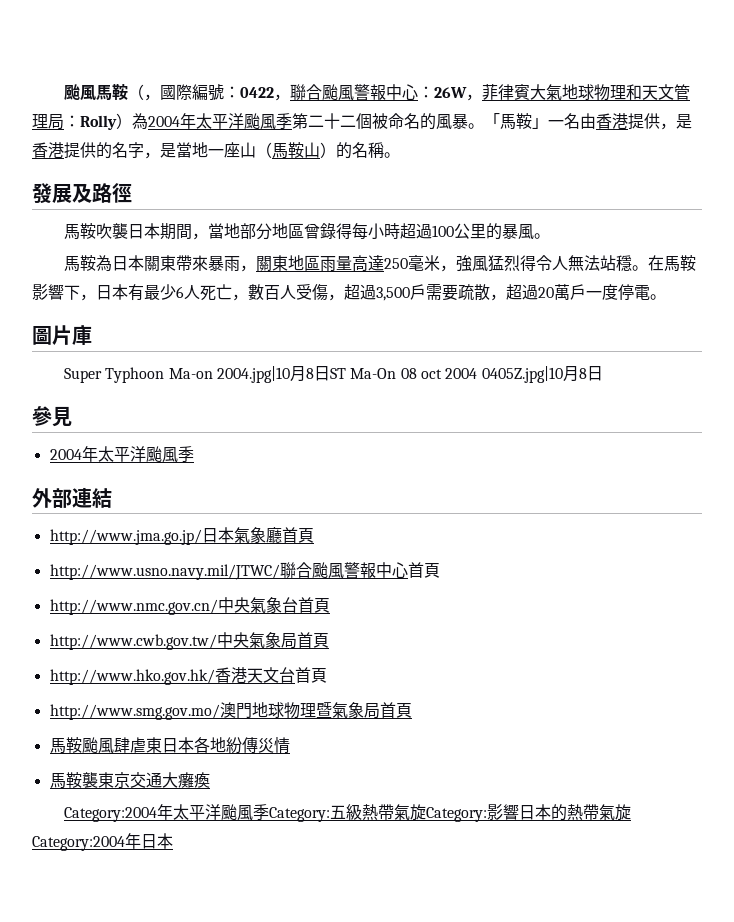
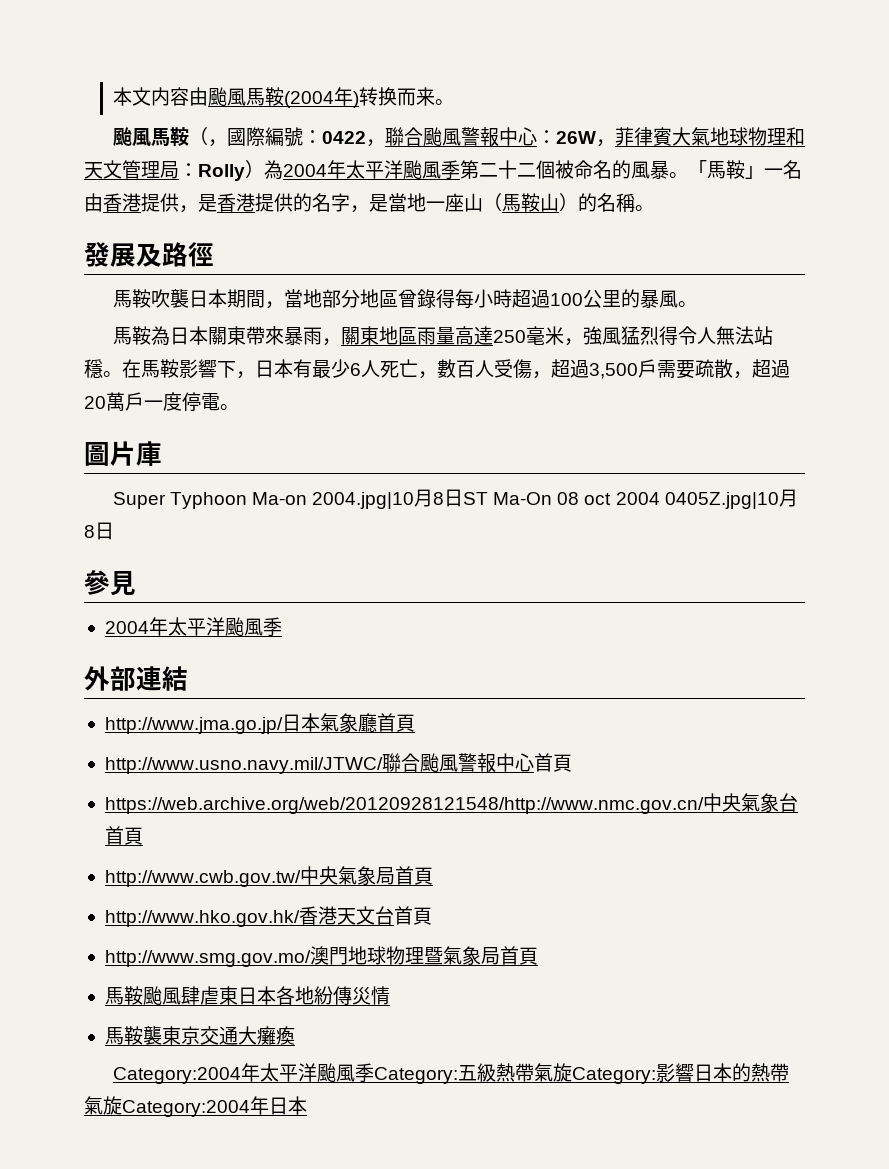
(64, 92) none -> [113,87,455,108] 本文内容由颱風馬鞍(2004年)转换而来。 //
[49,599,218,615] http://www.nmc.gov.cn/ -> [104,797,704,814] https://web.archive.org/web/20120928121548/http://www.nmc.gov.cn/

